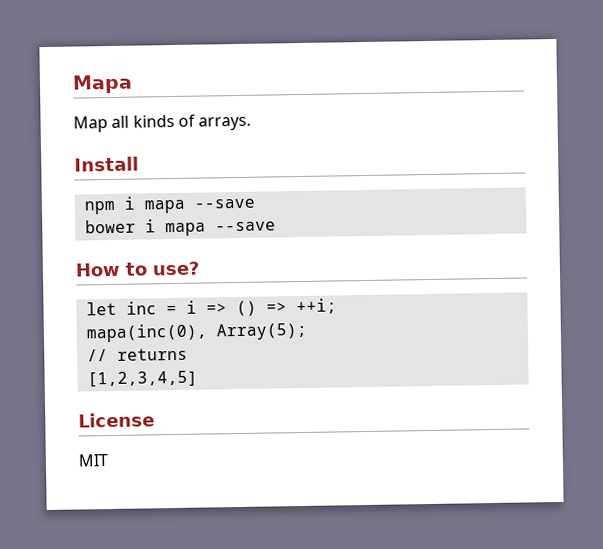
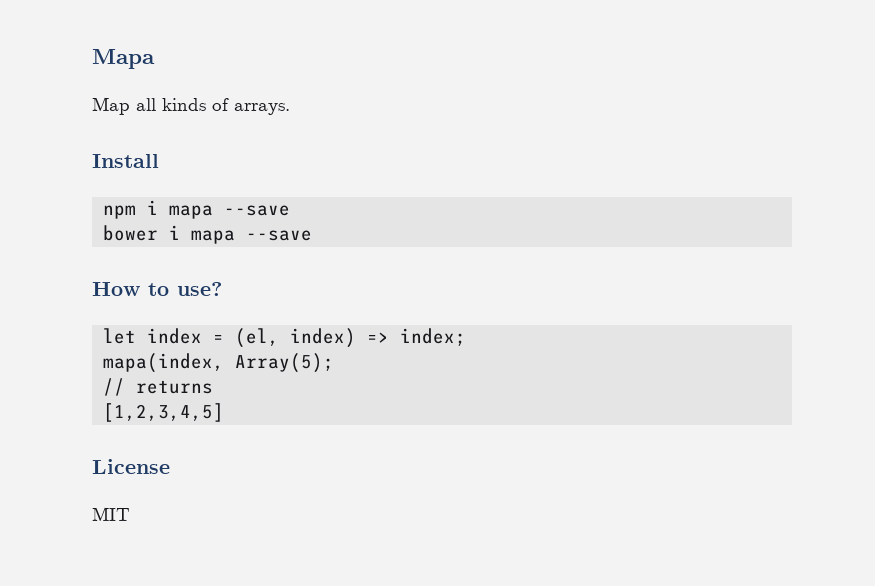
[125,298,337,317] [85,323,208,343] inc = i => () => ++i; // mapa(inc(0), -> [147,328,467,348] [103,353,225,373] index = (el, index) => index; // mapa(index,

